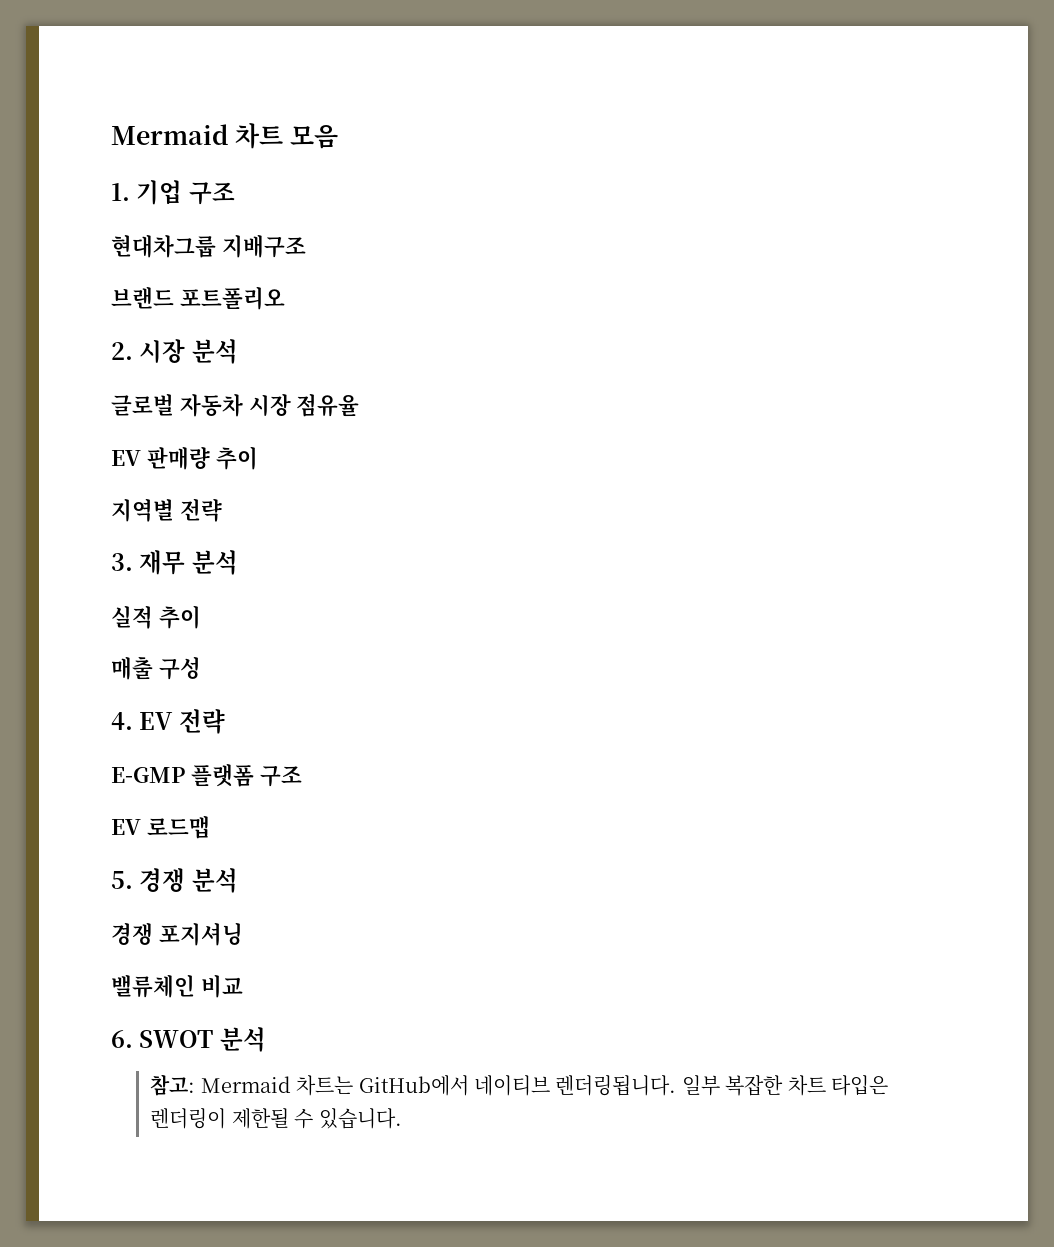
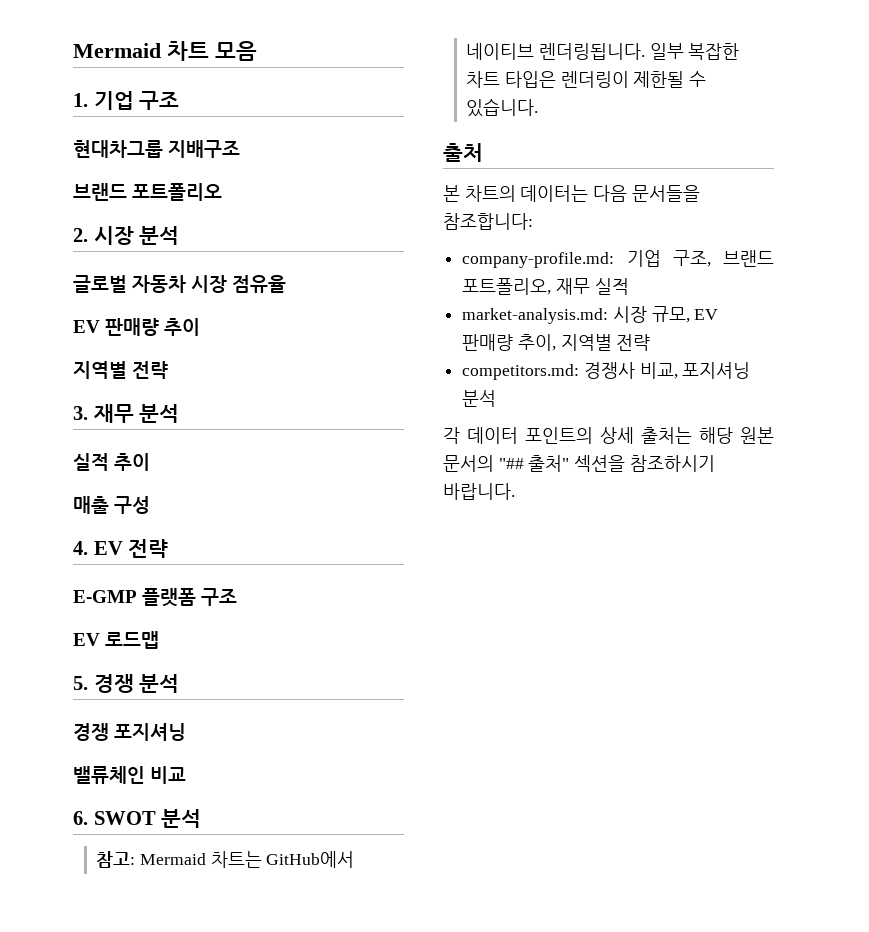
(402, 1118) none -> [443,143,483,162] [443,185,700,202] [443,213,533,230] [462,250,774,268] [462,278,629,295] [462,306,719,324] [462,334,651,351] [462,362,751,380] [462,390,497,407] [443,427,774,444] [443,455,715,472] [443,483,515,500] // 출처 // 본 차트의 데이터는 다음 문서들을 참조합니다: // company-profile.md: 기업 구조, 브랜드 포트폴리오, 재무 실적 // market-analysis.md: 시장 규모, EV 판매량 추이, 지역별 전략 // competitors.md: 경쟁사 비교, 포지셔닝 분석 // 각 데이터 포인트의 상세 출처는 해당 원본 문서의 "## 출처" 섹션을 참조하시기 바랍니다.

